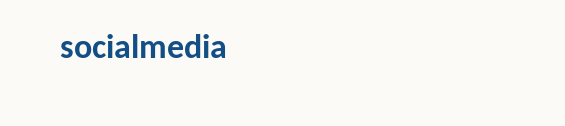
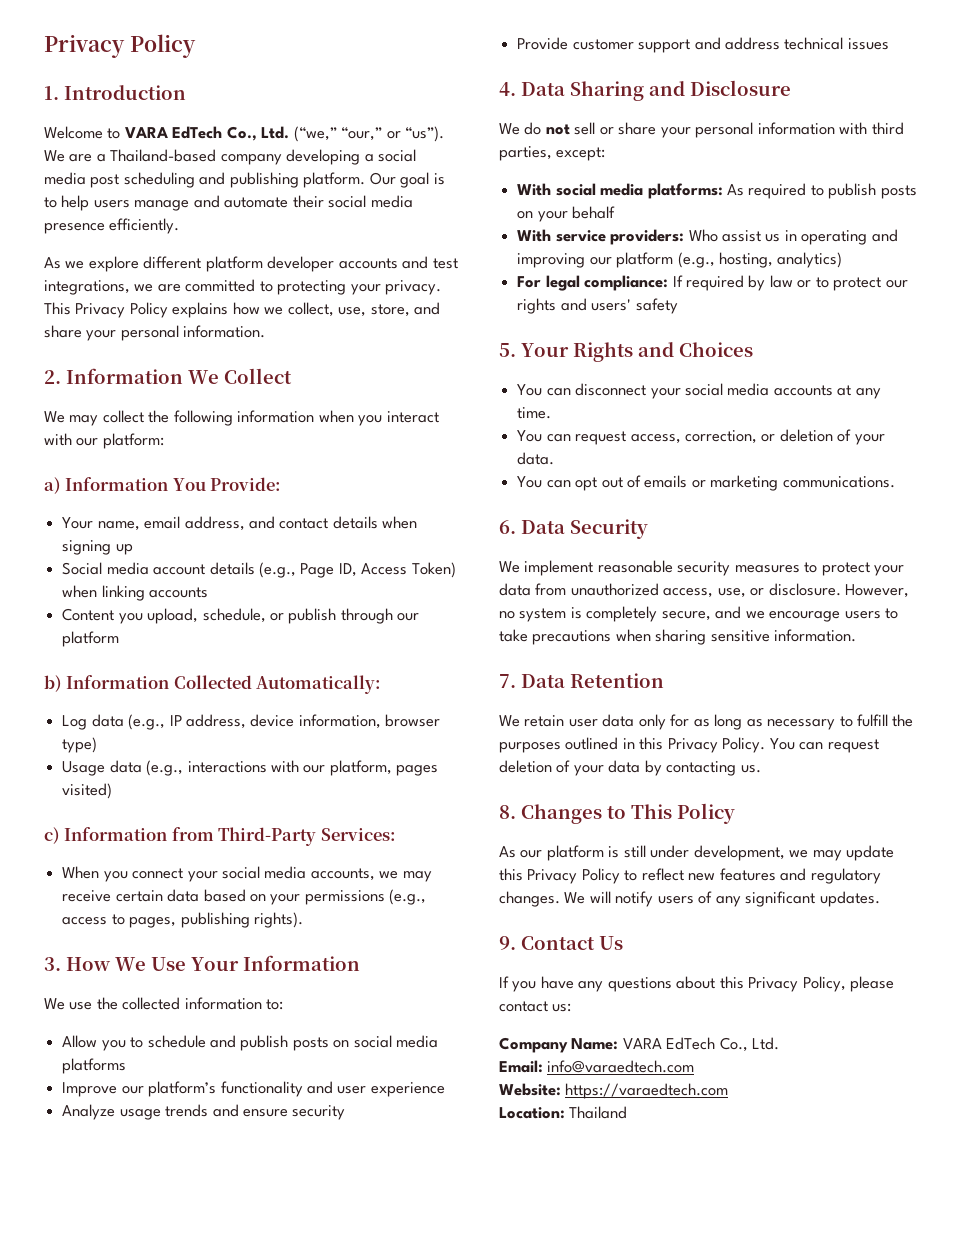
[60,34,227,58] socialmedia -> [44,34,196,58] [44,85,186,100] [44,126,445,142] [44,149,417,165] [44,172,445,188] [44,195,413,211] [44,218,180,234] [44,256,458,272] [44,279,442,295] [44,302,441,318] [44,325,266,341] [44,368,292,384] [44,410,439,426] [44,433,164,449] [44,477,282,494] [62,516,418,531] [62,540,133,555] [62,562,456,578] [62,585,209,601] [62,608,420,624] [62,631,120,647] [44,675,382,694] [62,714,441,730] [62,737,98,753] [62,760,439,776] [62,783,113,799] [44,827,396,846] [62,866,432,882] [62,889,427,905] [62,912,303,928] [44,955,360,971] [44,997,284,1010] [62,1035,439,1051] [62,1058,127,1074] [62,1081,445,1097] [62,1104,346,1120] [517,37,889,53] [499,80,791,101] [499,122,904,138] [499,146,606,161] [517,183,917,199] [517,206,616,222] [517,229,898,245] [517,252,843,268] [517,275,908,291] [517,298,678,314] [499,342,753,362] [517,383,881,399] [517,407,552,419] [517,429,885,445] [517,452,555,465] [517,475,895,491] [499,519,648,539] [499,560,905,576] [499,583,910,598] [499,606,899,622] [499,629,857,645] [499,673,664,688] [499,714,914,730] [499,737,879,753] [499,760,761,776] [499,803,735,824] [499,845,895,861] [499,868,881,884] [499,891,880,907] [499,936,623,950] [499,976,895,992] [499,1001,572,1012] [499,1037,780,1053] [499,1060,695,1073] [499,1083,729,1099] [499,1106,628,1119] Privacy Policy // 1. Introduction // Welcome to VARA EdTech Co., Ltd. (“we,” “our,” or “us”). We are a Thailand-based company developing a social media post scheduling and publishing platform. Our goal is to help users manage and automate their social media presence efficiently. // As we explore different platform developer accounts and test integrations, we are committed to protecting your privacy. This Privacy Policy explains how we collect, use, store, and share your personal information. // 2. Information We Collect // We may collect the following information when you interact with our platform: // a) Information You Provide: // Your name, email address, and contact details when signing up // Social media account details (e.g., Page ID, Access Token) when linking accounts // Content you upload, schedule, or publish through our platform // b) Information Collected Automatically: // Log data (e.g., IP address, device information, browser type) // Usage data (e.g., interactions with our platform, pages visited) // c) Information from Third-Party Services: // When you connect your social media accounts, we may receive certain data based on your permissions (e.g., access to pages, publishing rights). // 3. How We Use Your Information // We use the collected information to: // Allow you to schedule and publish posts on social media platforms // Improve our platform’s functionality and user experience // Analyze usage trends and ensure security // Provide customer support and address technical issues // 4. Data Sharing and Disclosure // We do not sell or share your personal information with third parties, except: // With social media platforms: As required to publish posts on your behalf // With service providers: Who assist us in operating and improving our platform (e.g., hosting, analytics) // For legal compliance: If required by law or to protect our rights and users' safety // 5. Your Rights and Choices // You can disconnect your social media accounts at any time. // You can request access, correction, or deletion of your data. // You can opt out of emails or marketing communications. // 6. Data Security // We implement reasonable security measures to protect your data from unauthorized access, use, or disclosure. However, no system is completely secure, and we encourage users to take precautions when sharing sensitive information. // 7. Data Retention // We retain user data only for as long as necessary to fulfill the purposes outlined in this Privacy Policy. You can request deletion of your data by contacting us. // 8. Changes to This Policy // As our platform is still under development, we may update this Privacy Policy to reflect new features and regulatory changes. We will notify users of any significant updates. // 9. Contact Us // If you have any questions about this Privacy Policy, please contact us: // Company Name: VARA EdTech Co., Ltd. // Email: info@varaedtech.com // Website: https://varaedtech.com // Location: Thailand

